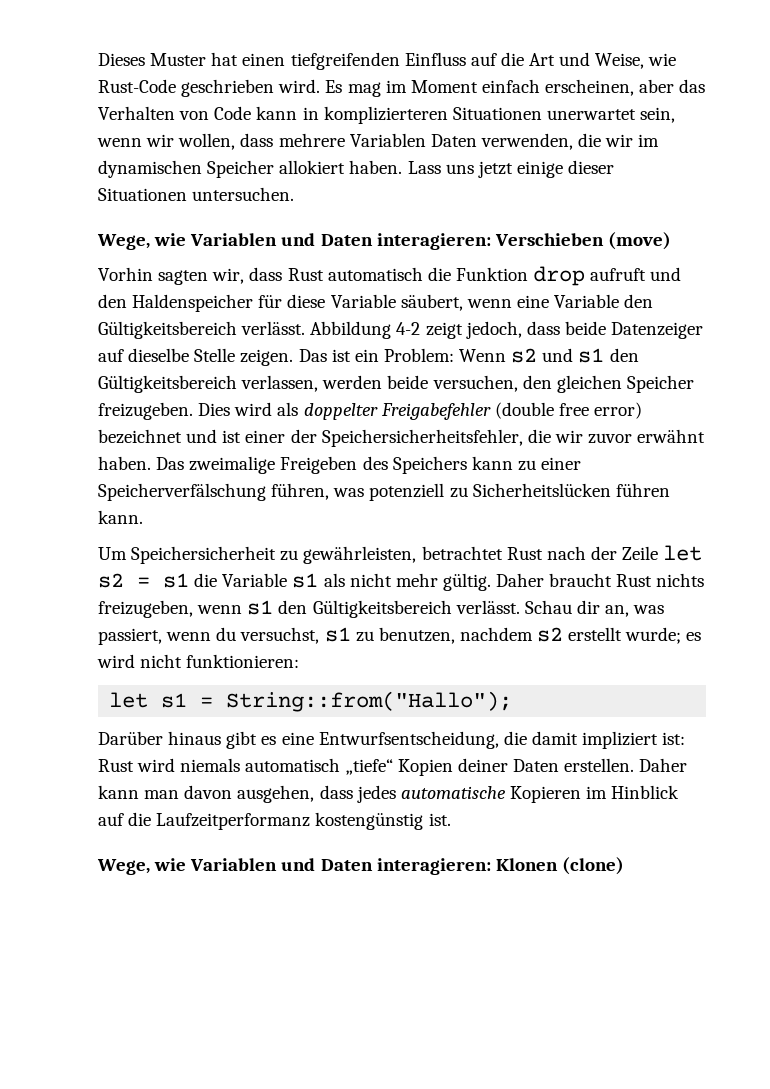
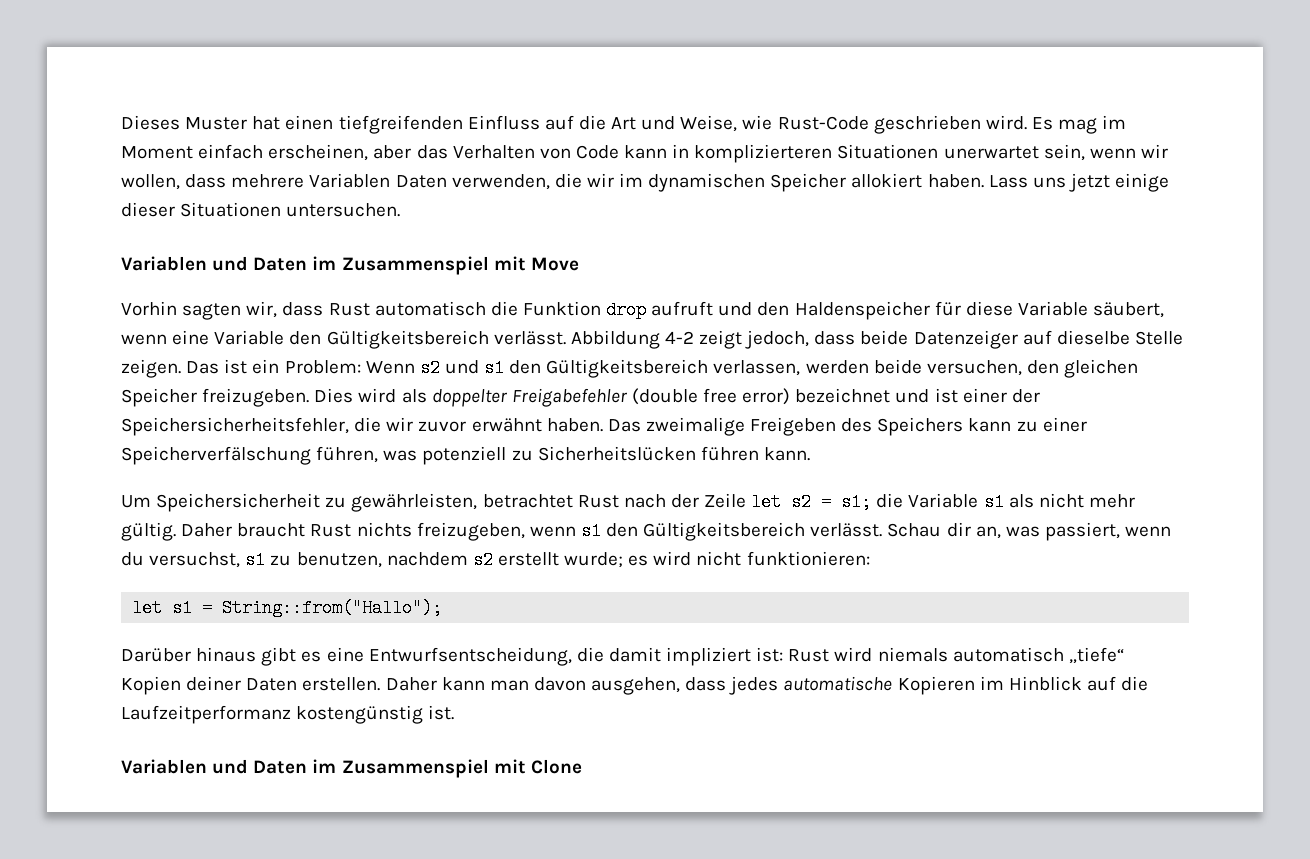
[97,232,671,250] Wege, wie Variablen und Daten interagieren: Verschieben (move) -> [121,256,579,275] Variablen und Daten im Zusammenspiel mit Move
[163,573,189,588] s1 -> [841,493,872,511] s1;
[97,857,624,875] Wege, wie Variablen und Daten interagieren: Klonen (clone) -> [121,759,582,778] Variablen und Daten im Zusammenspiel mit Clone

